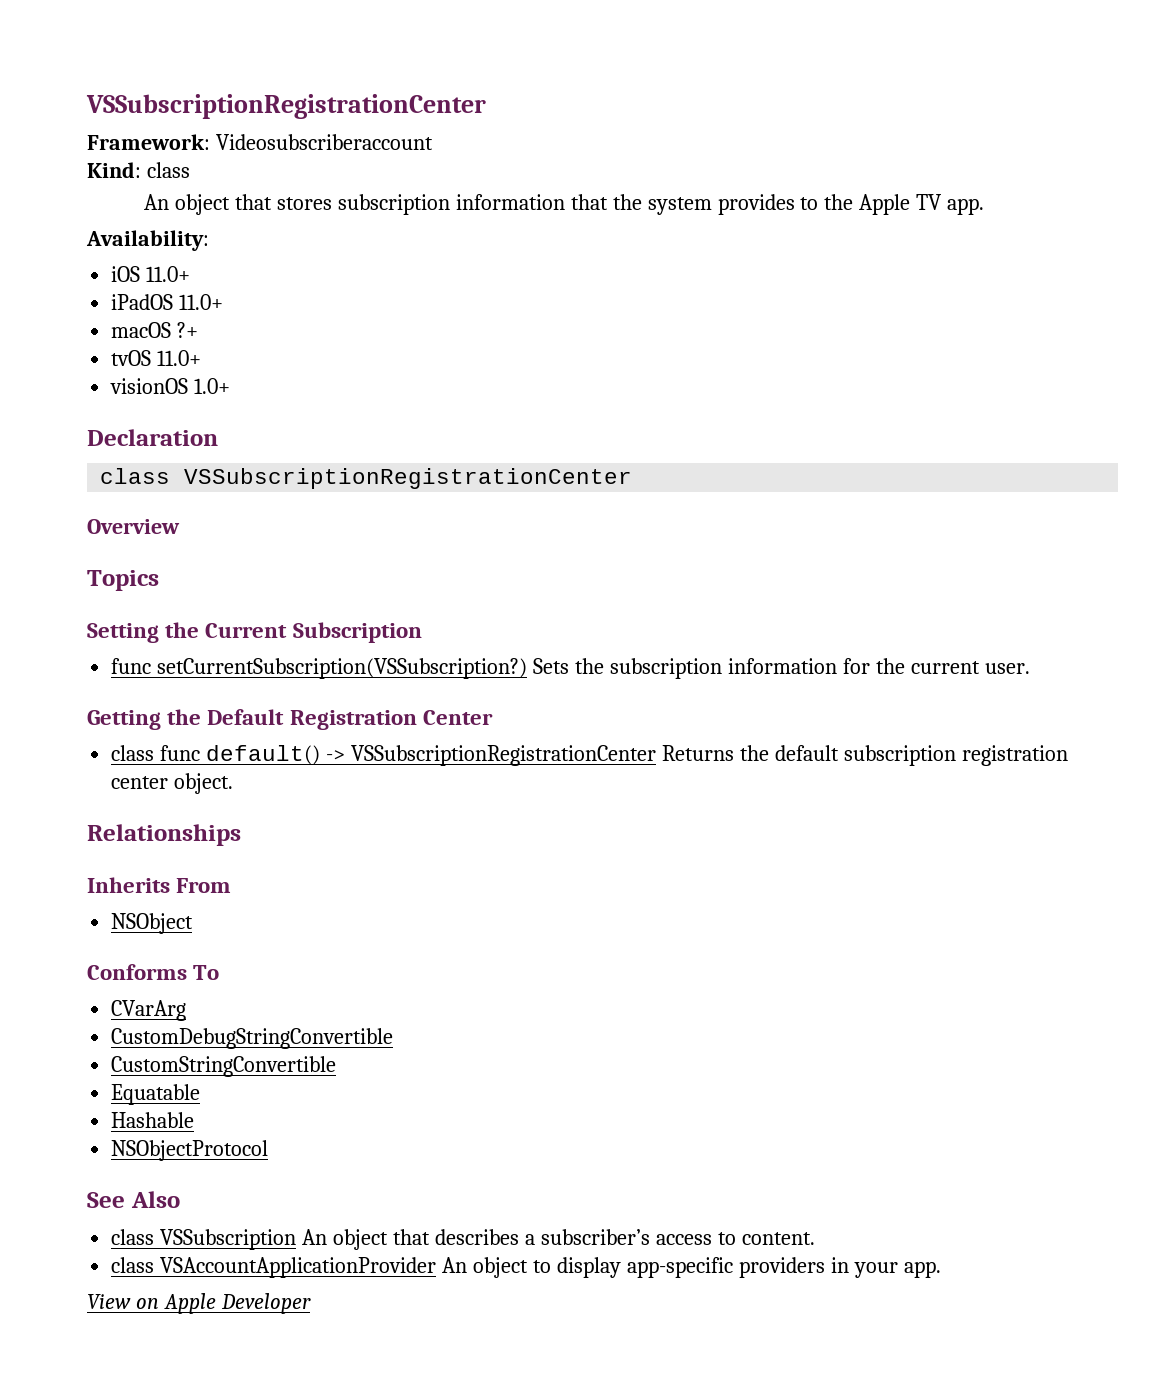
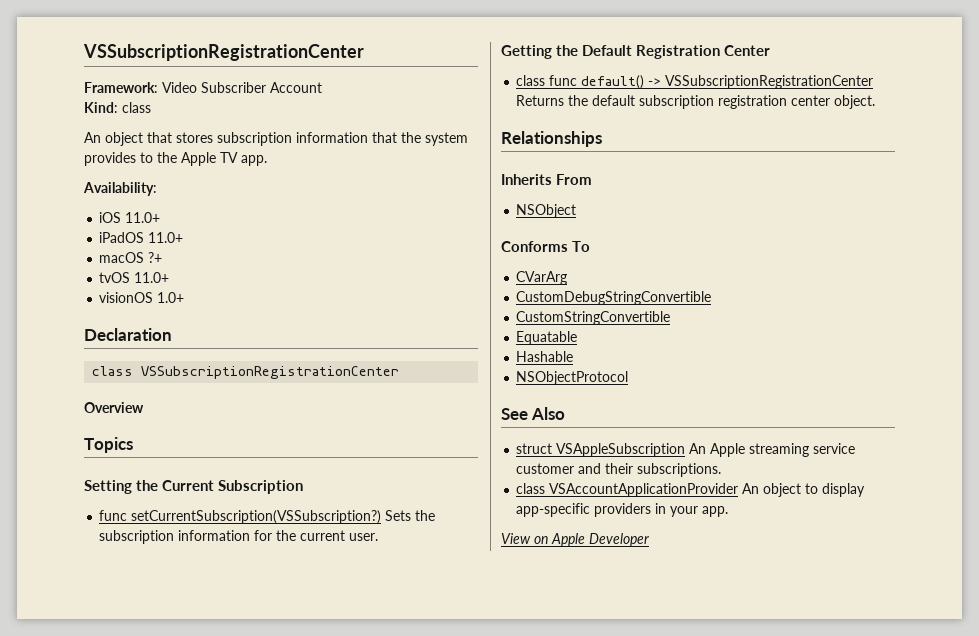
[215,134,433,150] Videosubscriberaccount -> [162,82,322,93] Video Subscriber Account
[111,1229,815,1250] class VSSubscription An object that describes a subscriber’s access to content. -> [516,443,856,457] [516,463,722,477] struct VSAppleSubscription An Apple streaming service customer and their subscriptions.

